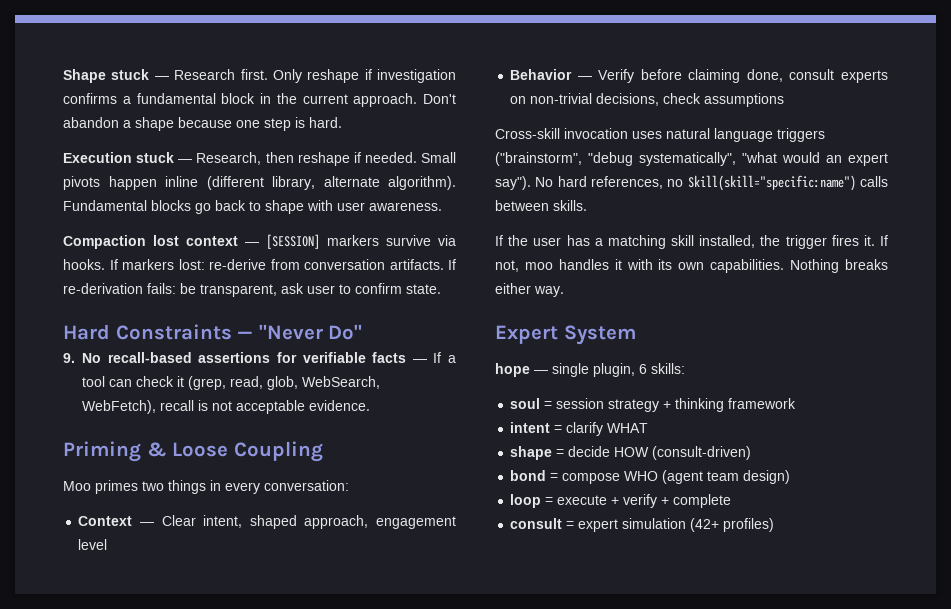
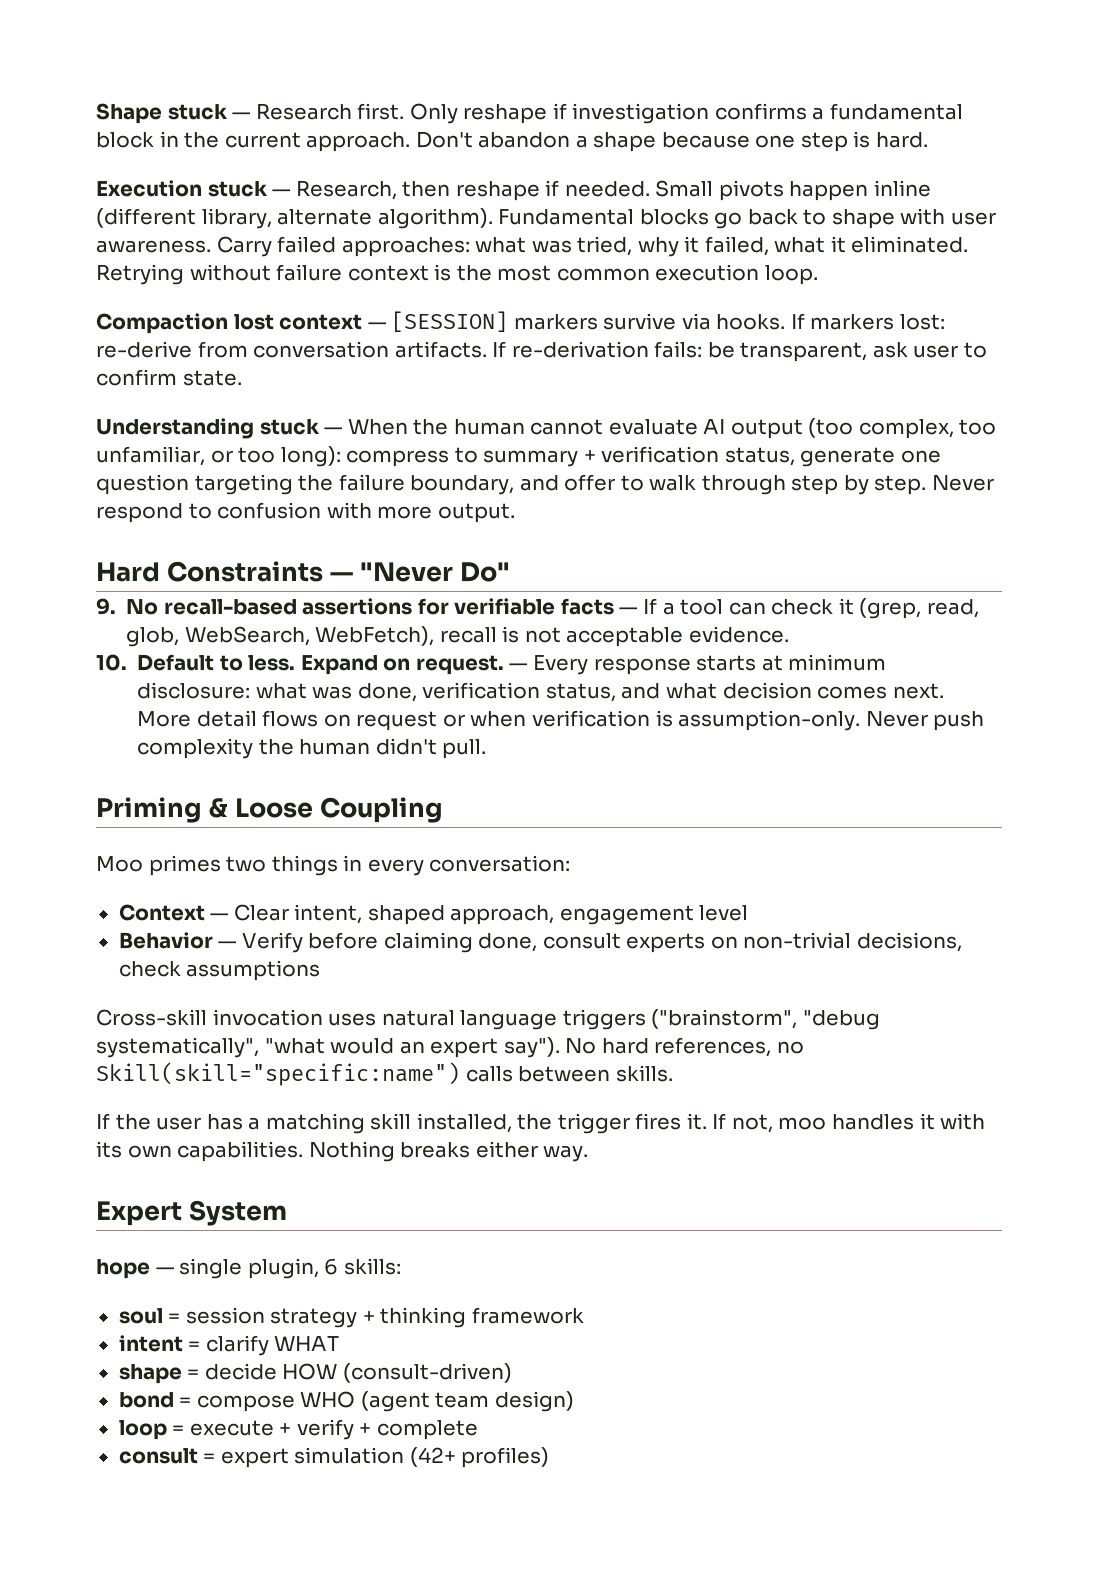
(442, 206) none -> [216,236,969,257] [96,264,818,285] Carry failed approaches: what was tried, why it failed, what it eliminated. Retrying without failure context is the most common execution loop.
(441, 289) none -> [96,418,997,439] [96,446,941,467] [96,474,994,495] [96,502,515,523] // Understanding stuck — When the human cannot evaluate AI output (too complex, too unfamiliar, or too long): compress to summary + verification status, generate one question targeting the failure boundary, and offer to walk through step by step. Never respond to confusion with more output.
(370, 405) none -> [96,654,887,675] [137,682,944,702] [137,710,985,731] [137,738,487,759] // 10. Default to less. Expand on request. — Every response starts at minimum disclosure: what was done, verification status, and what decision comes next. More detail flows on request or when verification is assumption-only. Never push complexity the human didn't pull.

